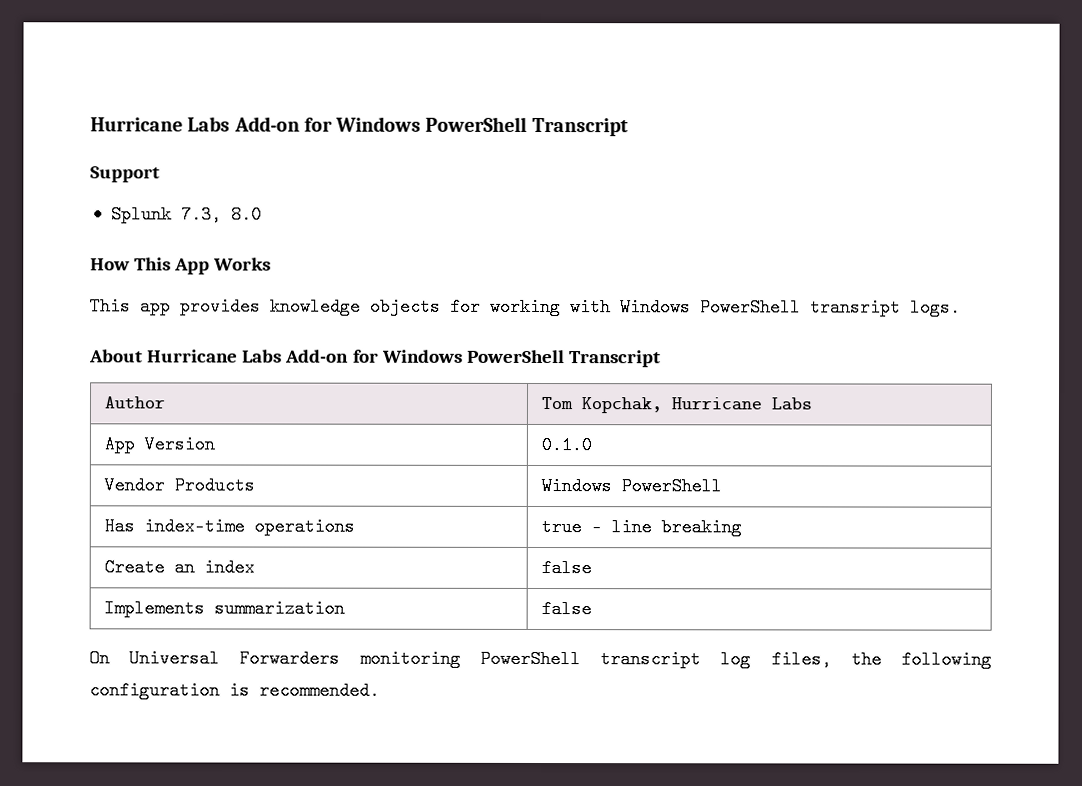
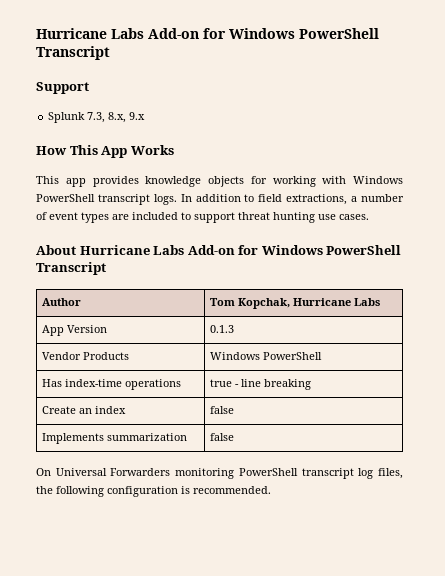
[230,205,262,224] 8.0 -> [108,112,146,123] 8.x, 9.x
[810,298,901,317] transript -> [97,194,150,205] transcript
(961, 307) none -> [180,194,404,205] [36,212,369,223] In addition to field extractions, a number of event types are included to support threat hunting use cases.
[541,436,593,455] 0.1.0 -> [210,325,235,333] 0.1.3

